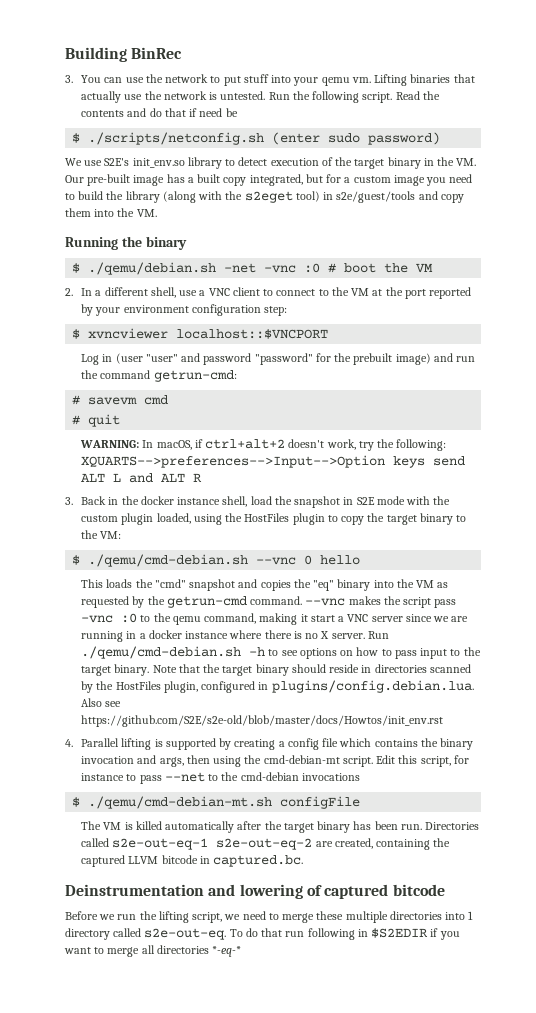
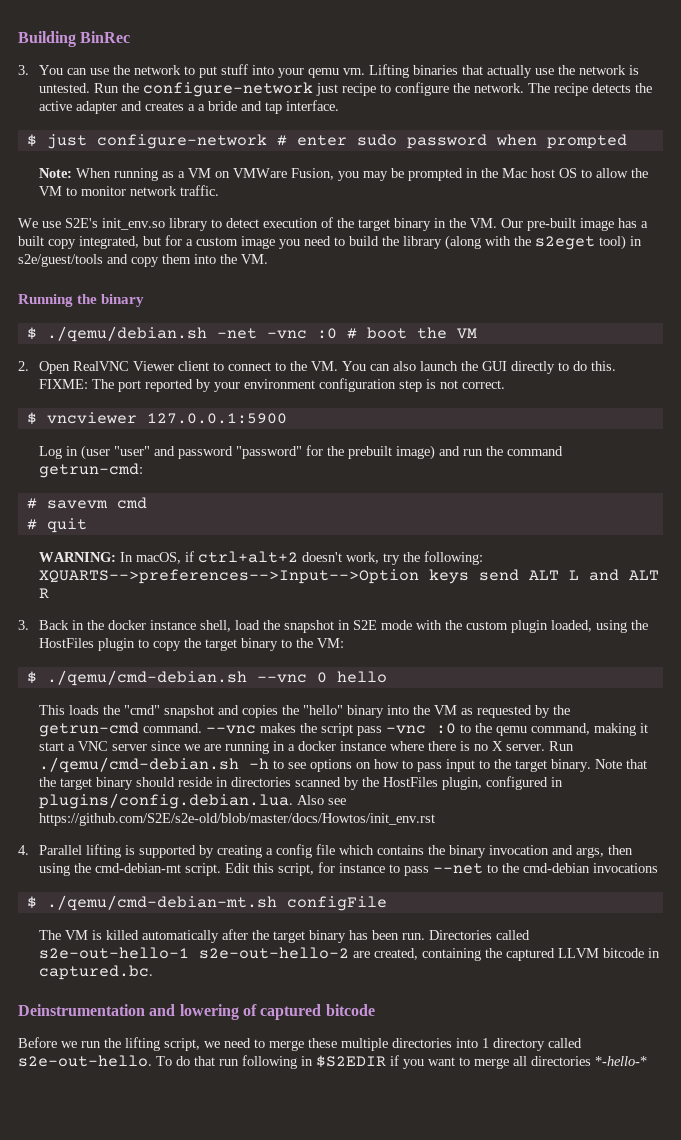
[312,91,440,103] [81,108,238,117] [72,132,441,145] following script. Read the contents and do that if need be // $ ./scripts/netconfig.sh (enter sudo password) -> [143,82,653,97] [39,100,340,114] [26,134,627,149] [39,168,649,181] [39,185,220,196] configure-network just recipe to configure the network. The recipe detects the active adapter and creates a a bride and tap interface. // $ just configure-network # enter sudo password when prompted // Note: When running as a VM on VMWare Fusion, you may be prompted in the Mac host OS to allow the VM to monitor network traffic.
[81,287,230,298] In a different shell, use a VNC -> [39,361,175,374] Open RealVNC Viewer
[351,287,403,296] VM at the -> [311,361,617,374] [39,379,115,389] VM. You can also launch the GUI directly to do this. FIXME: The
[264,306,288,316] [72,328,329,339] step: // $ xvncviewer localhost::$VNCPORT -> [399,379,506,392] [26,412,287,425] step is not correct. // $ vncviewer 127.0.0.1:5900
[313,580,335,591] "eq" -> [303,705,344,715] "hello"
[112,838,313,850] s2e-out-eq-1 s2e-out-eq-2 -> [39,947,350,959] s2e-out-hello-1 s2e-out-hello-2
[144,928,227,940] s2e-out-eq. -> [18,1055,152,1067] s2e-out-hello.
[212,946,242,957] *-eq-* -> [595,1056,647,1066] *-hello-*

